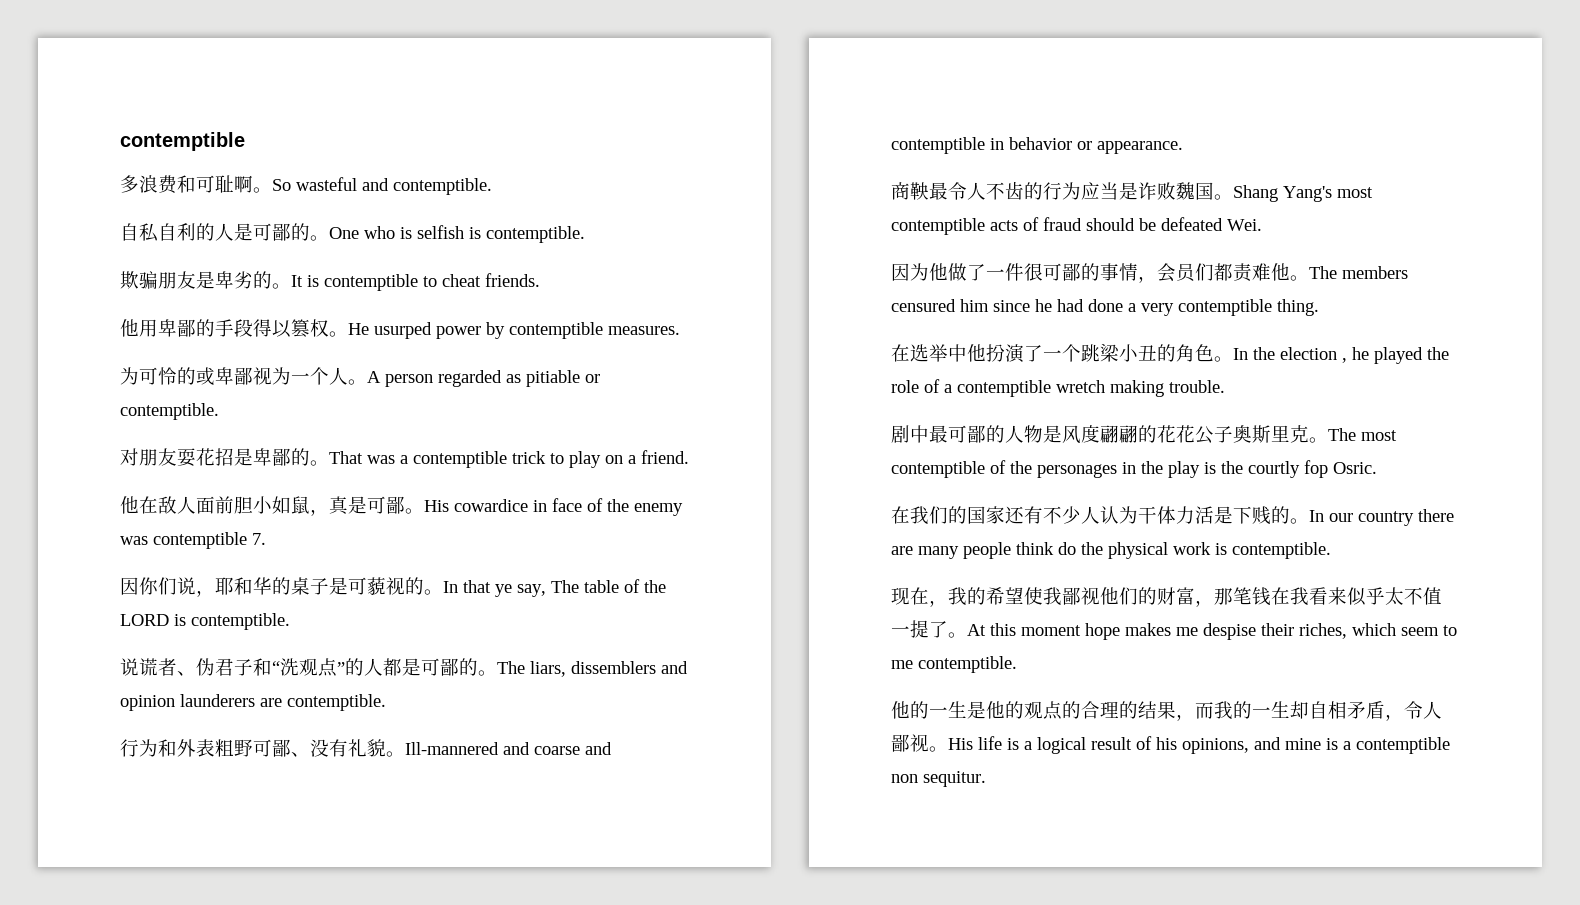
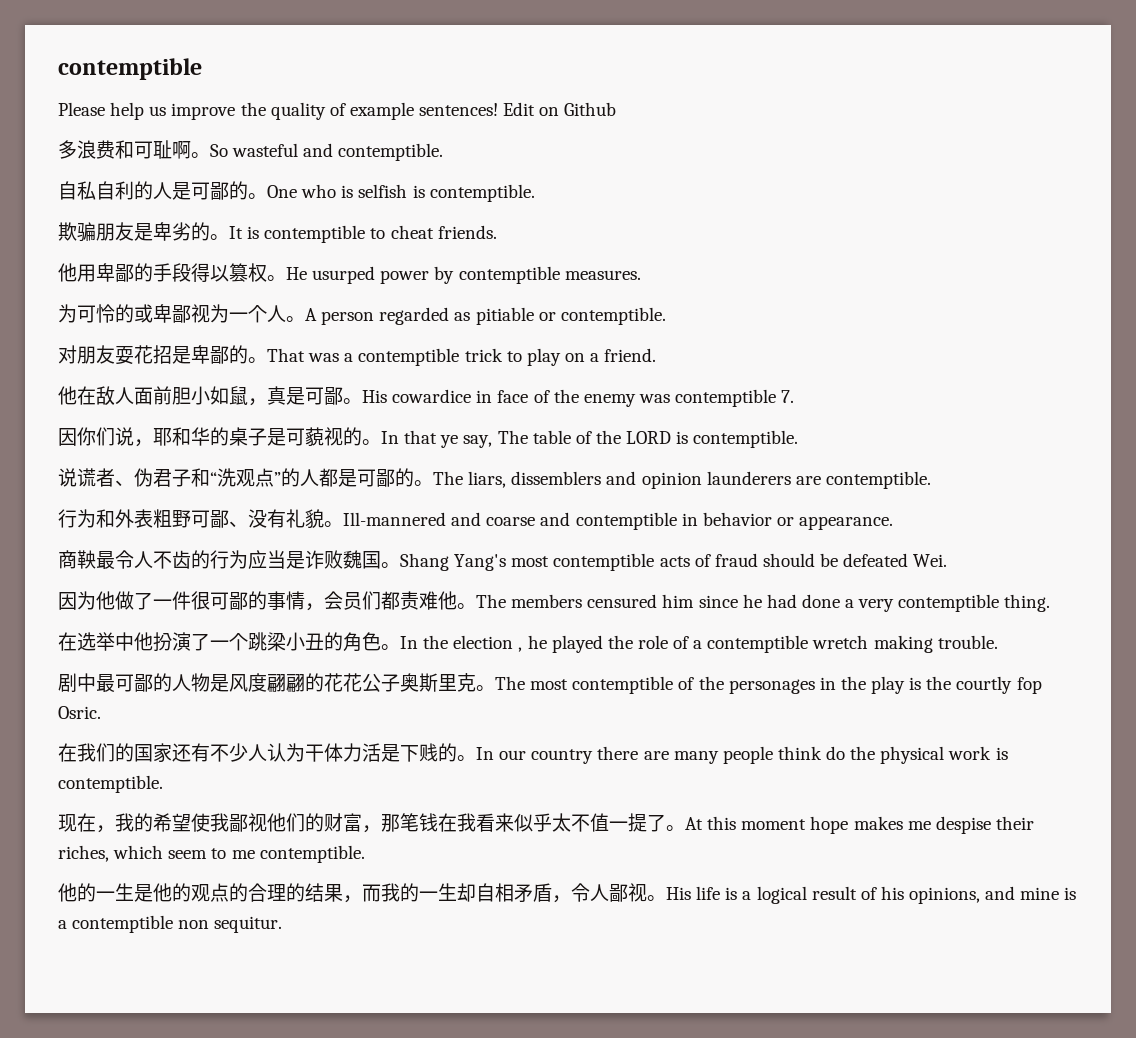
[120,132,245,151] contemptible -> [58,58,202,80] [58,102,617,120] contemptible // Please help us improve the quality of example sentences! Edit on Github

